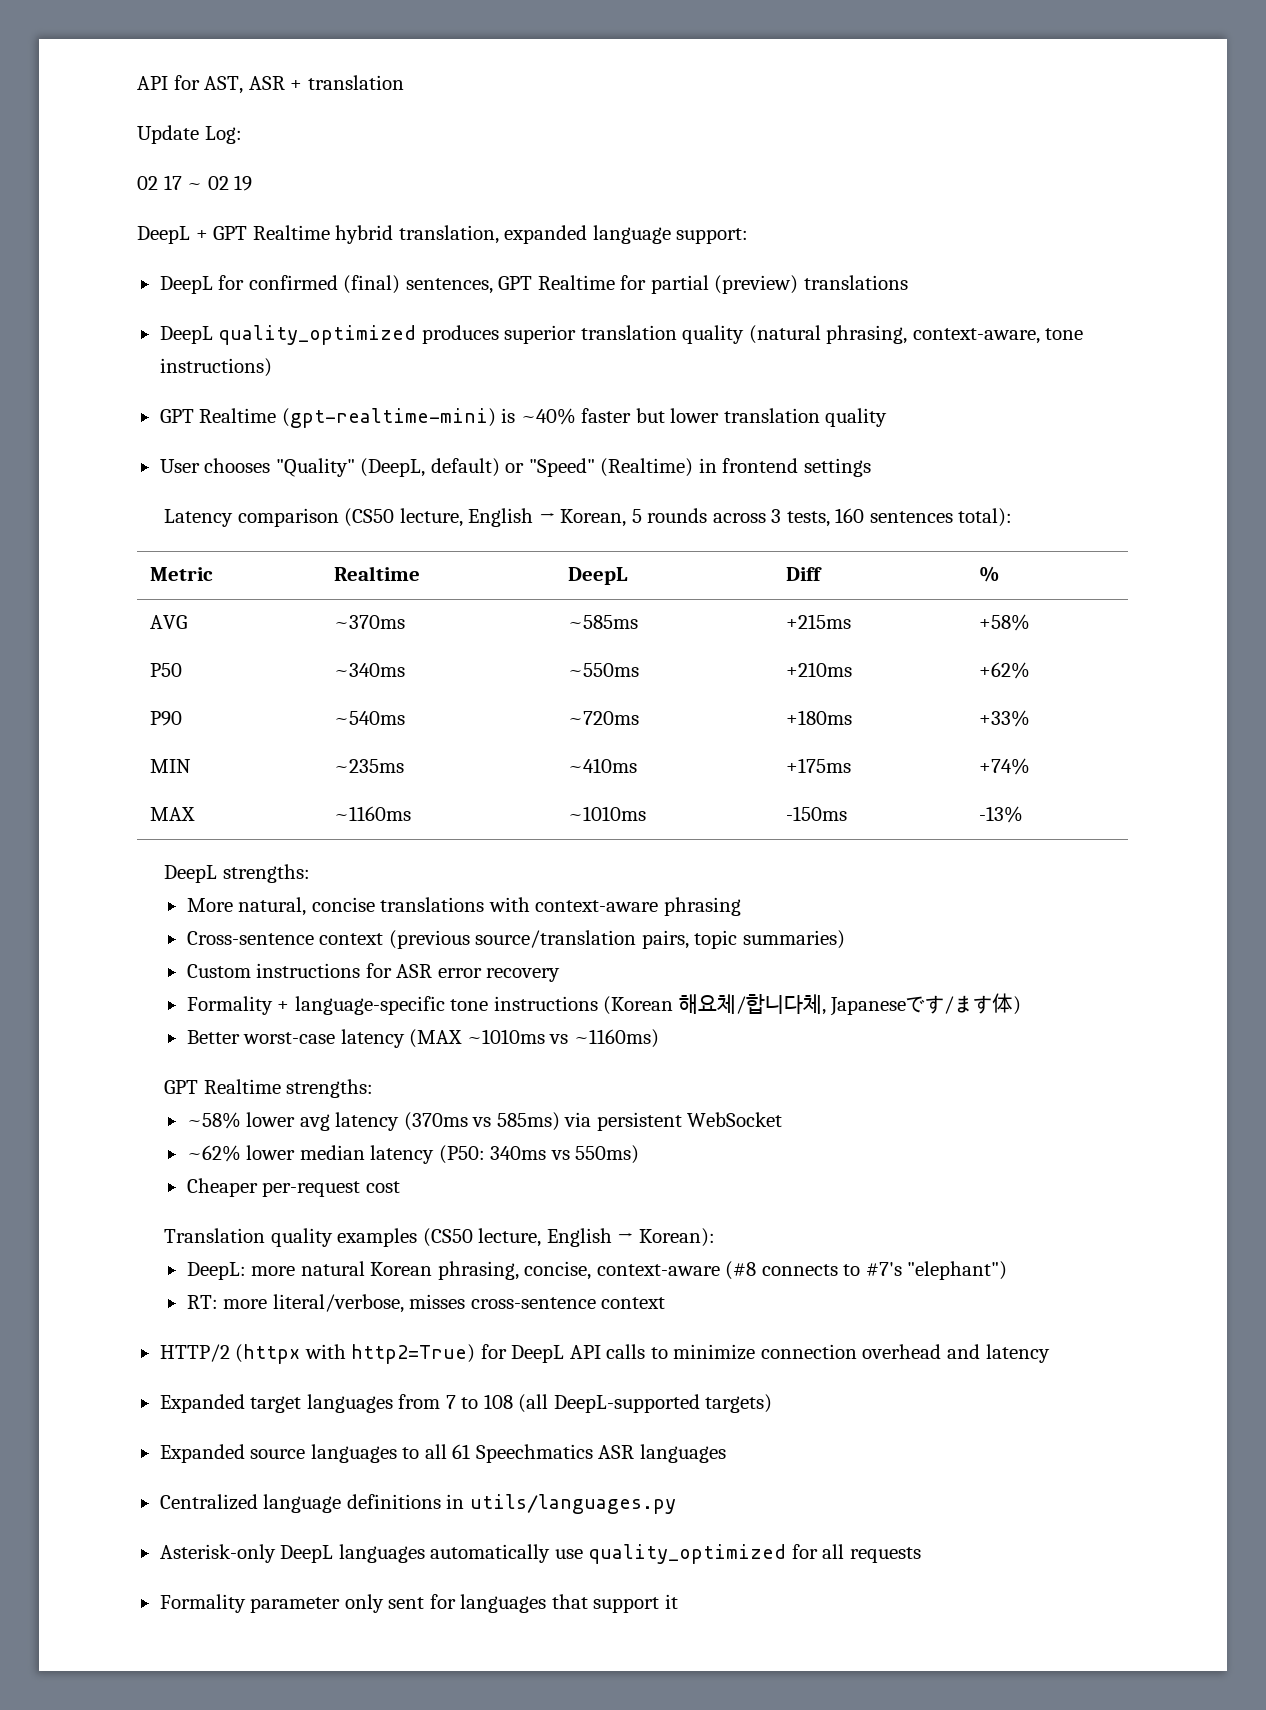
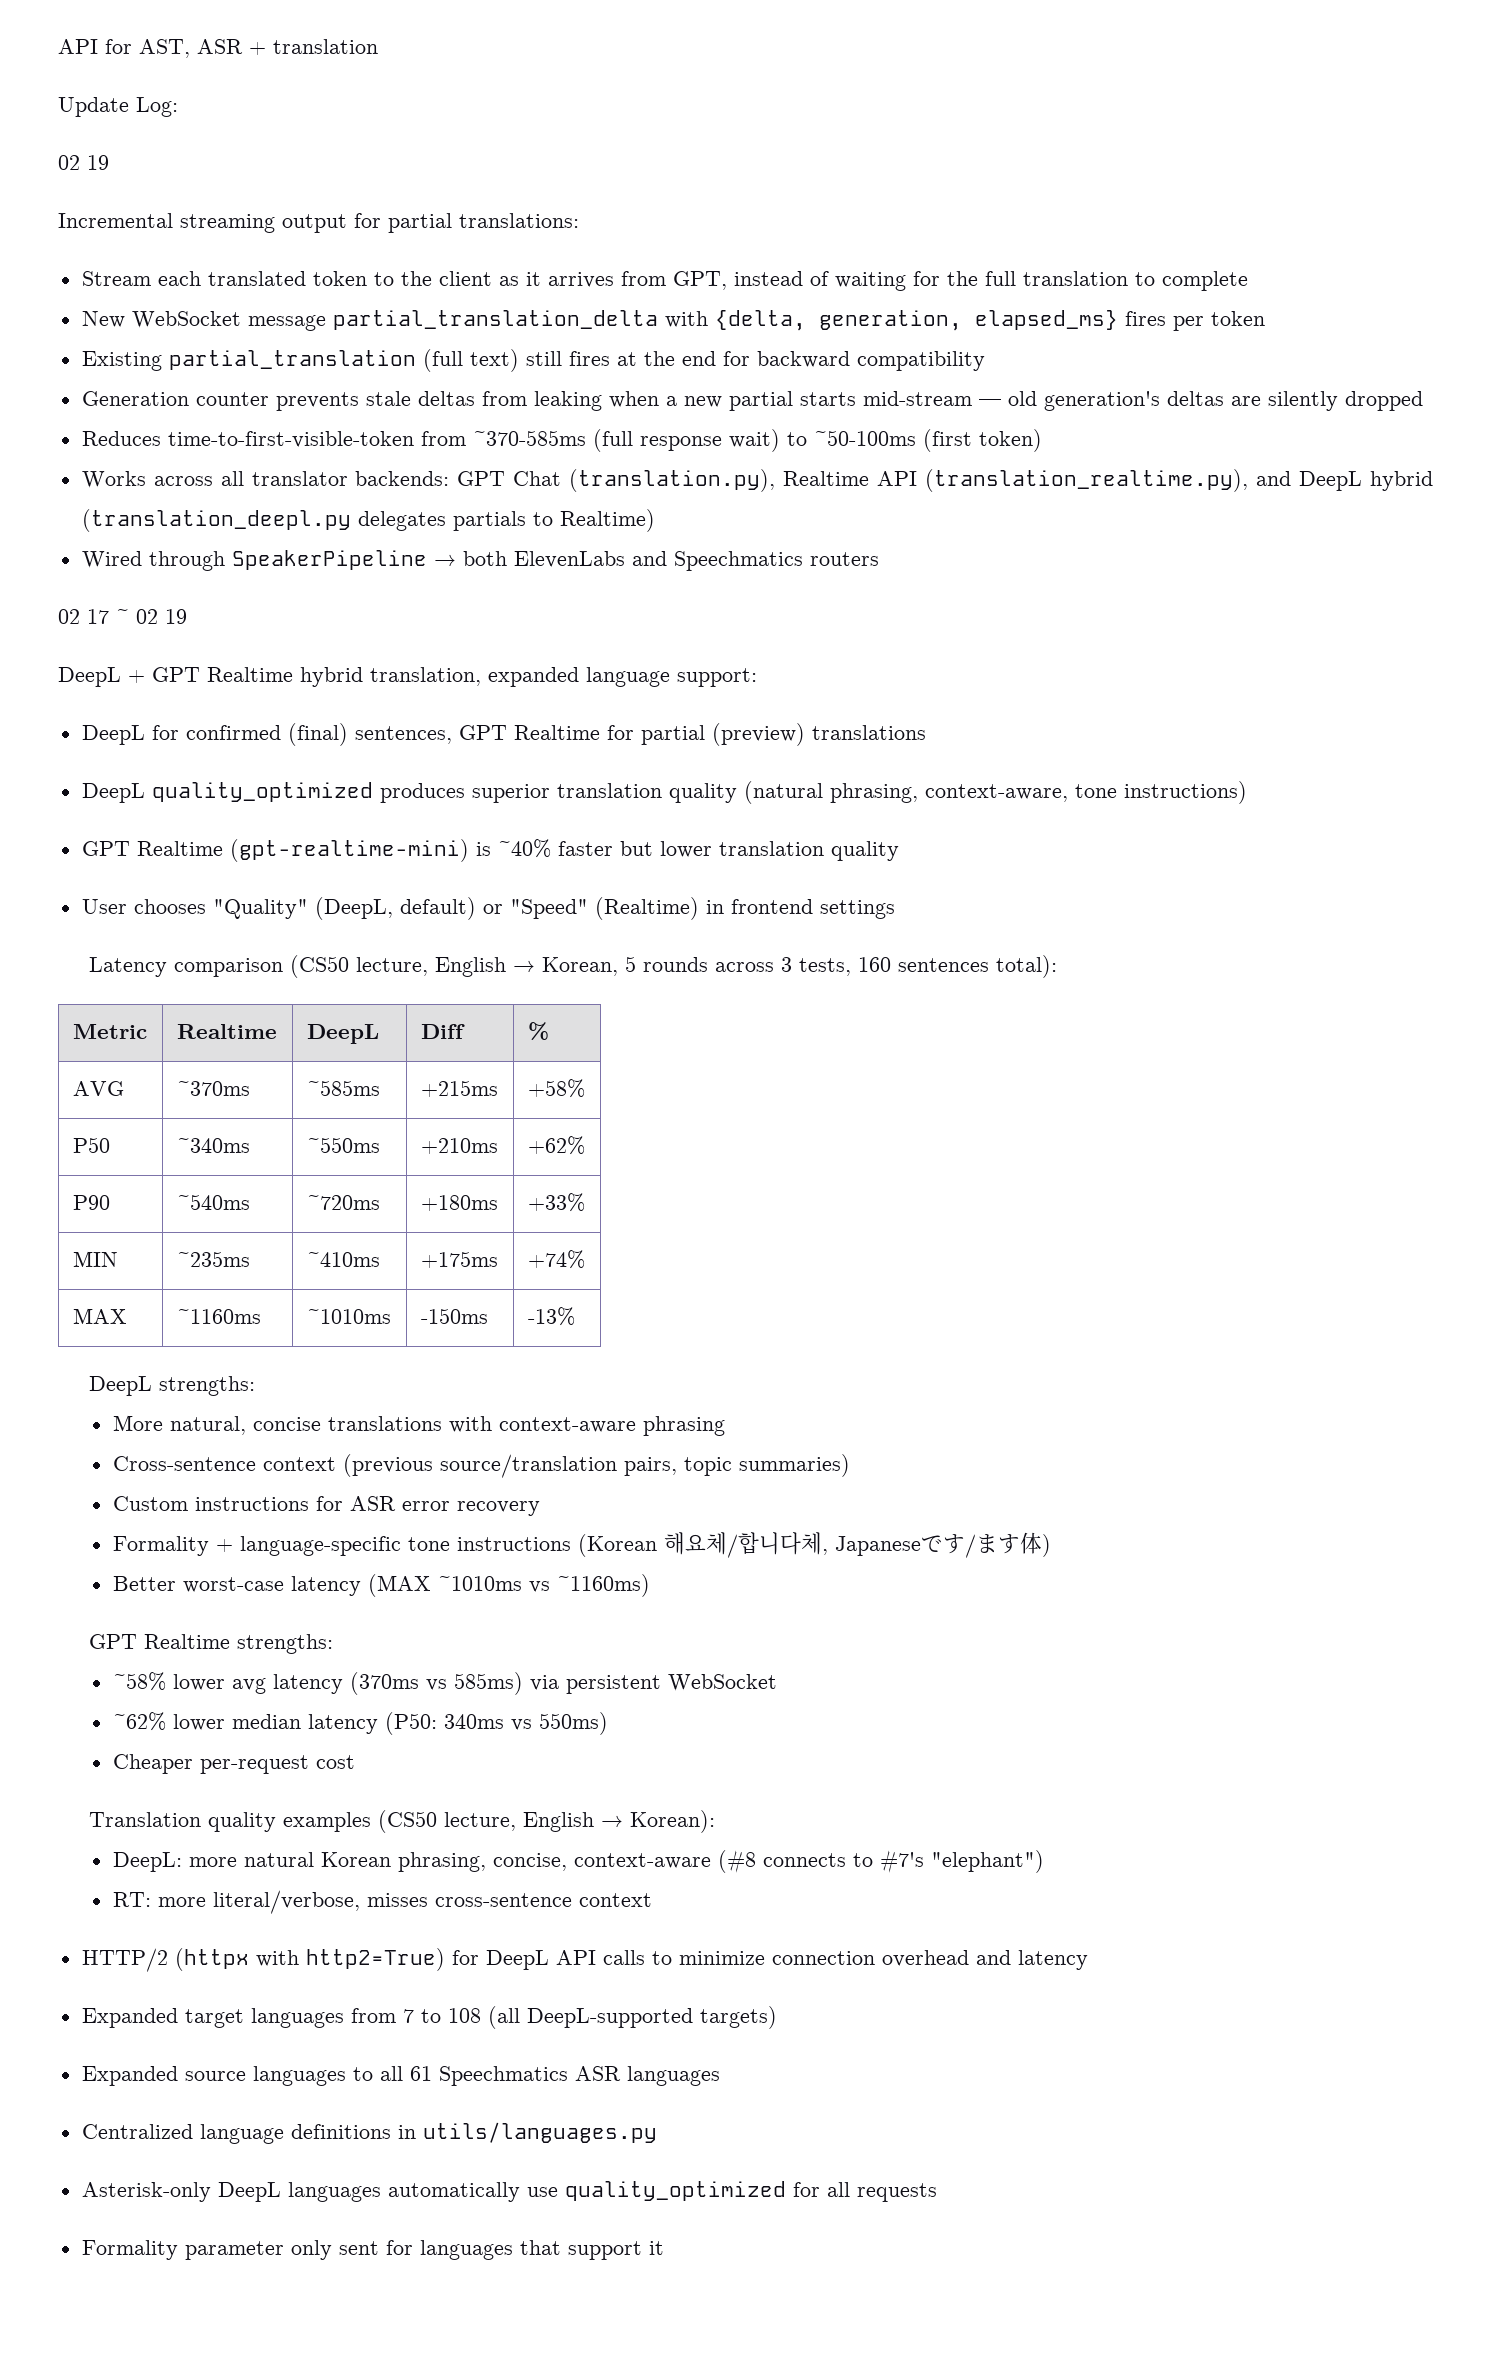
(242, 135) none -> [58,155,109,170] [58,213,579,233] [81,271,1248,291] [81,310,1265,331] [81,349,985,372] [81,391,1423,411] [81,429,1042,452] [81,469,1434,492] [81,509,655,532] [81,550,879,571] // 02 19 // Incremental streaming output for partial translations: // Stream each translated token to the client as it arrives from GPT, instead of waiting for the full translation to complete // New WebSocket message partial_translation_delta with {delta, generation, elapsed_ms} fires per token // Existing partial_translation (full text) still fires at the end for backward compatibility // Generation counter prevents stale deltas from leaking when a new partial starts mid-stream — old generation's deltas are silently dropped // Reduces time-to-first-visible-token from ~370-585ms (full response wait) to ~50-100ms (first token) // Works across all translator backends: GPT Chat (translation.py), Realtime API (translation_realtime.py), and DeepL hybrid (translation_deepl.py delegates partials to Realtime) // Wired through SpeakerPipeline → both ElevenLabs and Speechmatics routers

